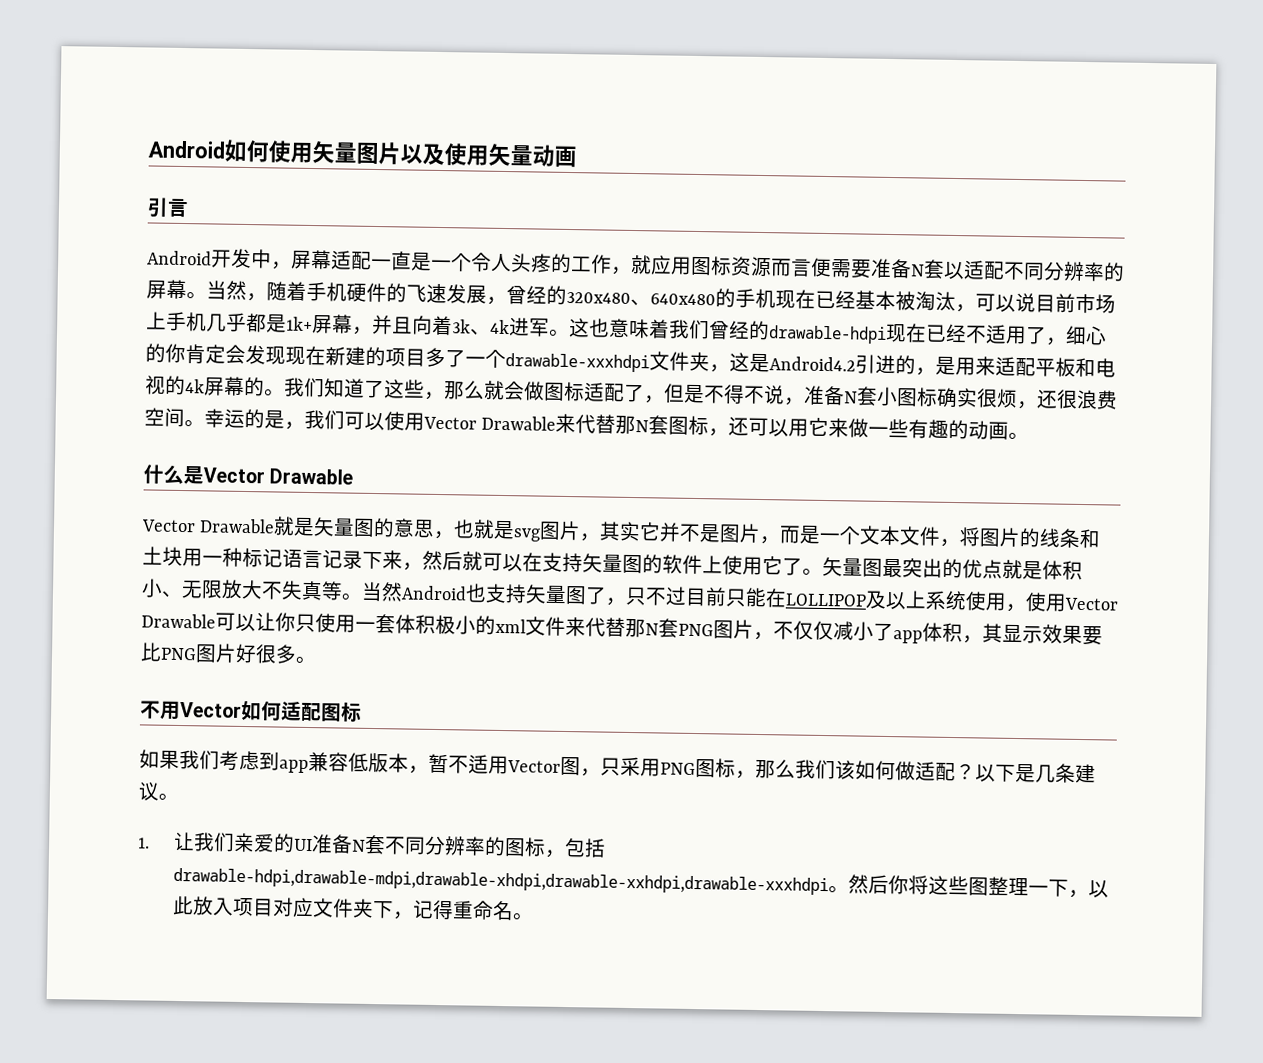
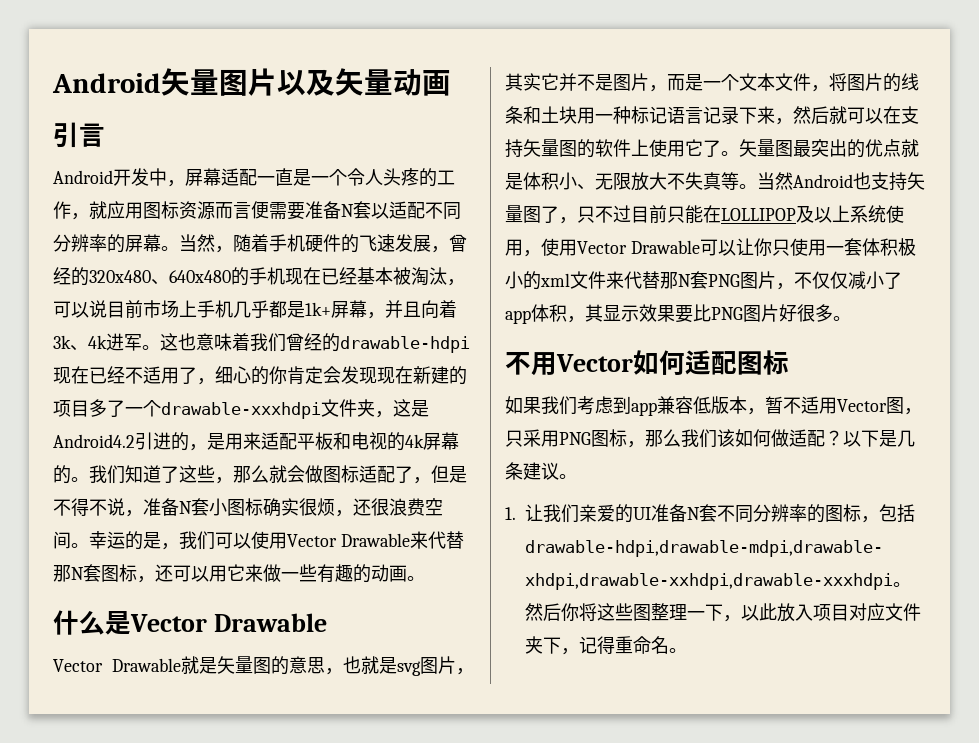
[148,139,313,164] Android如何使用 -> [52,73,161,93] Android
[444,143,489,166] 使用 -> (335, 82) none

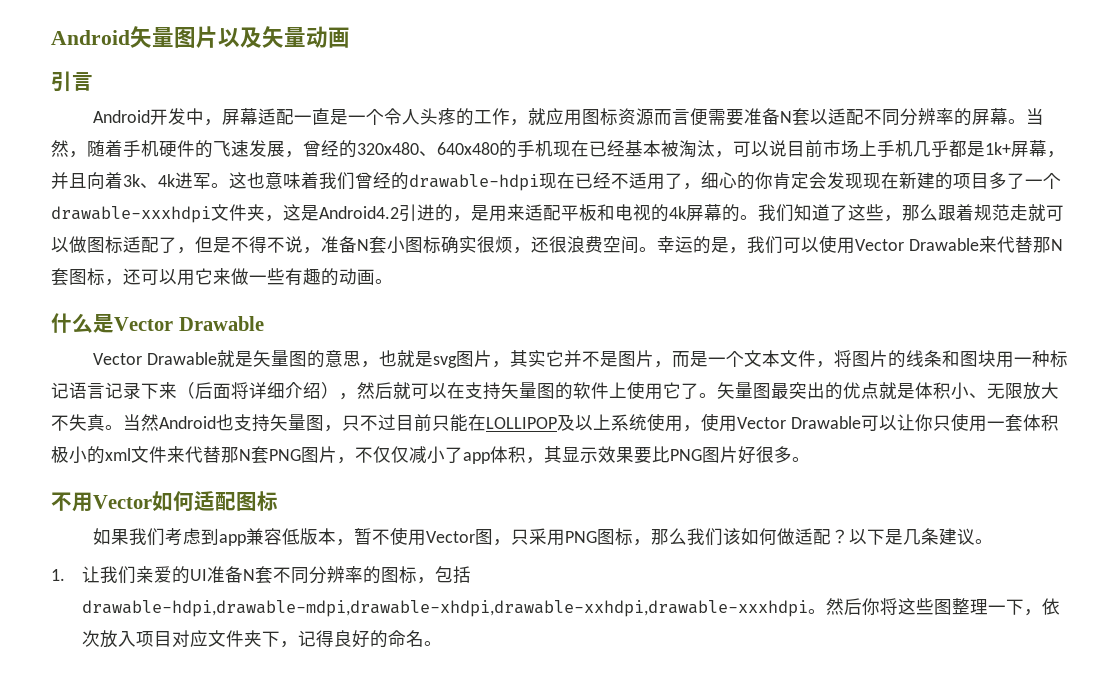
[269,465,305,483] 就会 -> [938,204,1064,221] [51,237,69,253] 跟着规范走就可以
[541,106,559,123] 土 -> [959,351,978,367] 图
(775, 115) none -> [177,382,339,399] （后面将详细介绍）
[721,172,739,190] 等 -> (105, 422) none
[541,206,559,223] 了 -> (324, 423) none
[801,396,819,414] 适 -> [389,527,408,545] 使
[741,603,778,621] 以此 -> [1041,598,1060,615] [81,630,100,647] 依次
[615,636,634,654] 重 -> [333,630,388,648] 良好的

